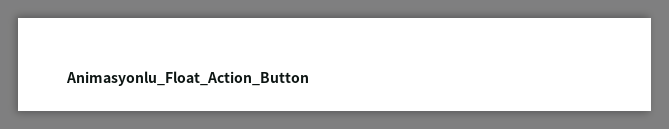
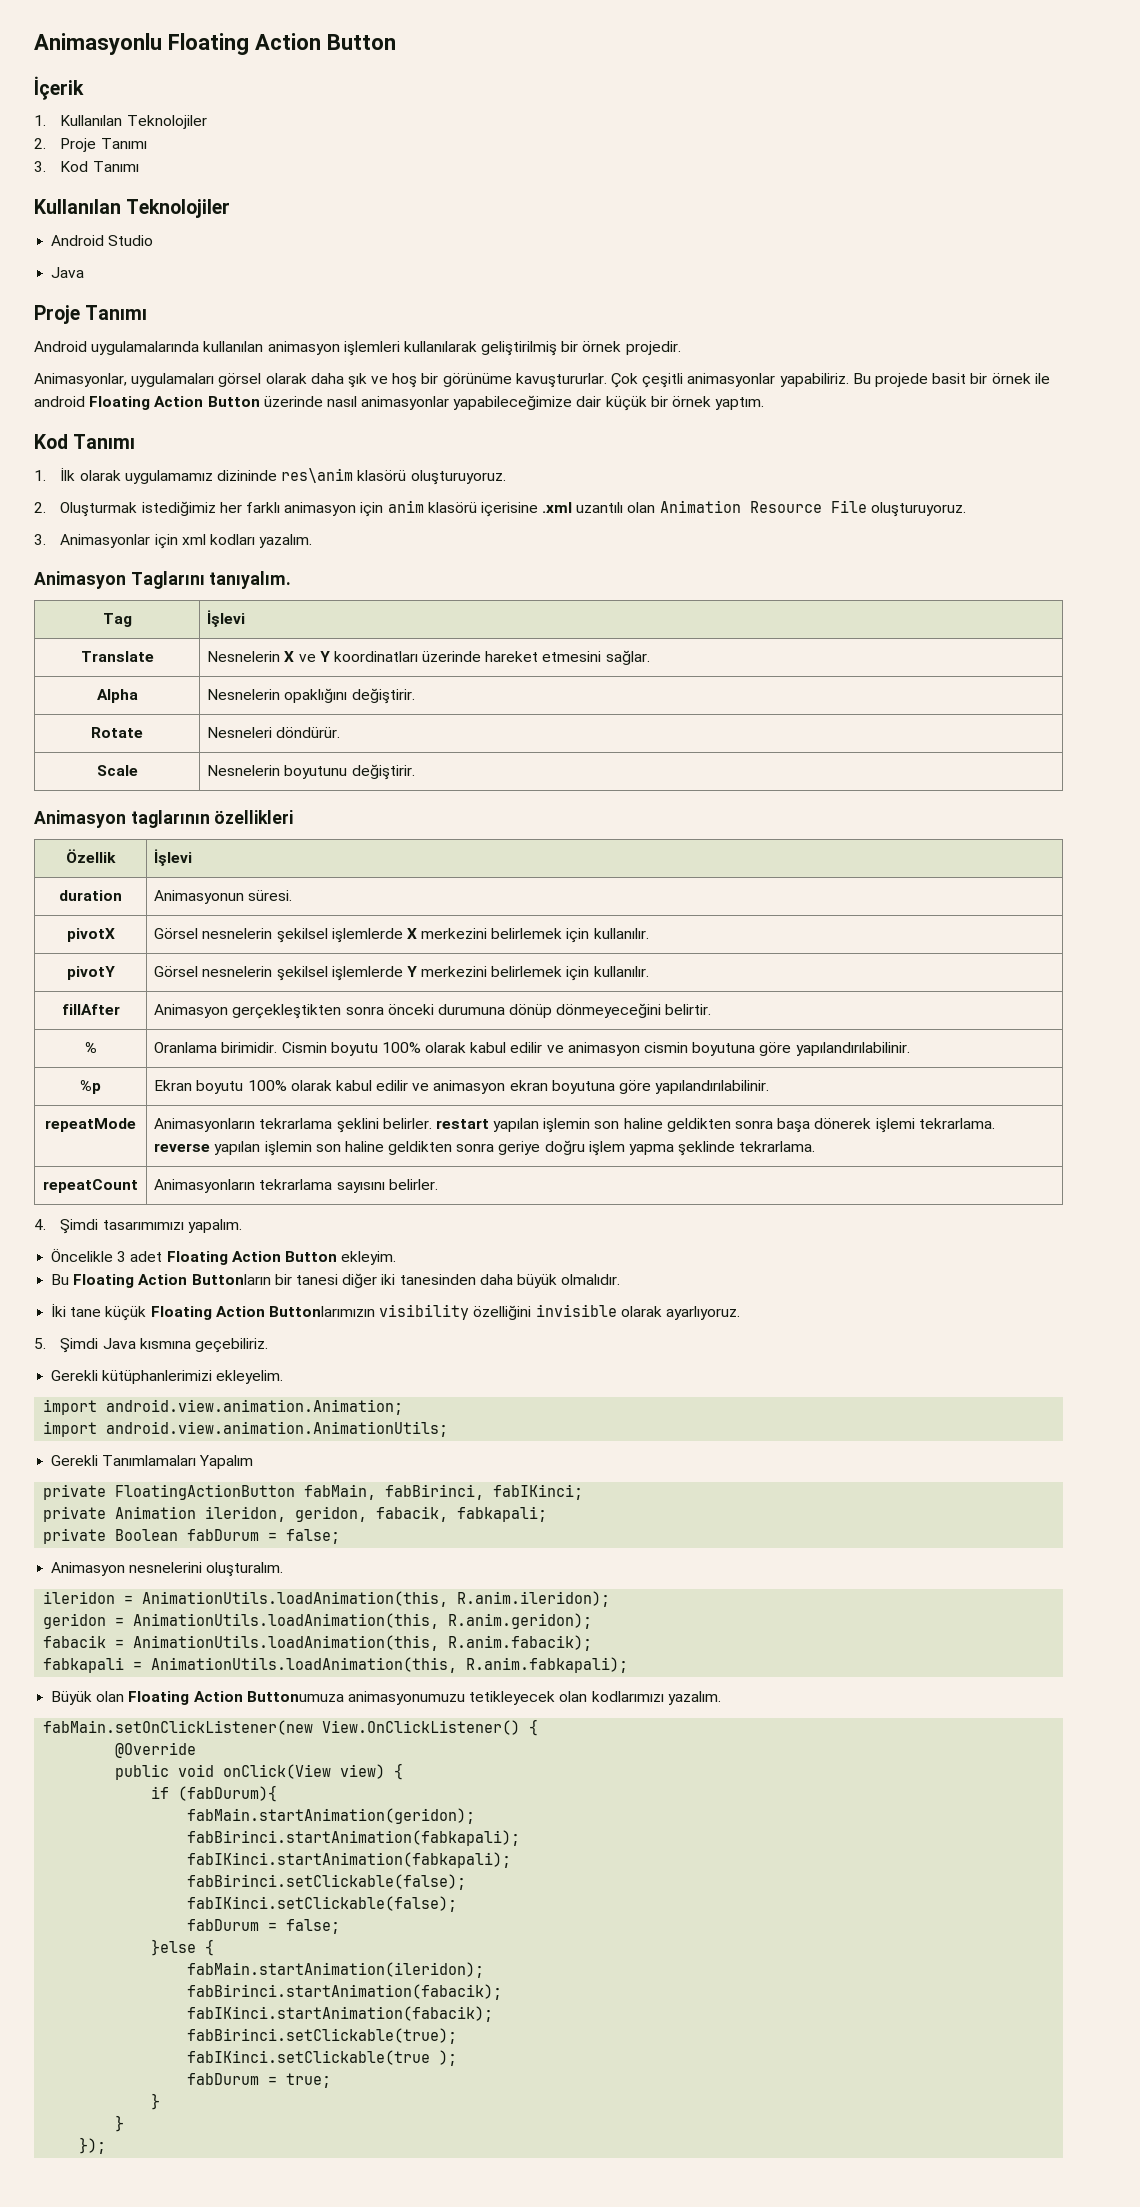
[66,71,309,86] Animasyonlu_Float_Action_Button -> [34,33,396,55] [34,76,84,100] [34,115,207,129] [34,138,147,152] [34,161,139,172] [34,199,231,218] [51,235,154,246] [51,267,85,278] [34,305,148,324] [34,341,681,356] [34,373,1050,388] [34,395,765,411] [34,434,136,449] [34,467,506,485] [34,500,966,517] [34,534,313,549] [34,571,292,589] [102,613,132,627] [207,610,246,627] [80,651,154,662] [207,650,650,665] [96,689,138,703] [207,688,415,704] [91,727,143,738] [207,727,341,738] [96,765,138,776] [207,764,415,780] [34,810,294,828] [66,849,116,863] [154,849,193,866] [59,890,122,901] [154,890,293,904] [66,928,115,942] [154,928,649,943] [66,966,115,980] [154,966,649,981] [61,1004,120,1015] [154,1003,712,1019] [84,1042,97,1053] [154,1042,910,1056] [80,1080,101,1094] [154,1080,770,1094] [45,1118,136,1132] [154,1118,995,1133] [154,1140,816,1156] [43,1179,138,1193] [154,1179,438,1193] [34,1219,242,1234] [51,1248,397,1265] [51,1273,621,1288] [51,1303,740,1321] [34,1338,268,1353] [51,1370,284,1384] [43,1399,404,1415] [43,1421,449,1437] [51,1455,254,1469] [43,1484,584,1500] [43,1506,548,1522] [43,1528,341,1544] [51,1562,284,1577] [43,1591,611,1607] [43,1613,593,1629] [43,1635,593,1651] [43,1657,629,1673] [51,1691,721,1705] [43,1719,539,1736] [115,1742,197,1758] [115,1763,404,1780] [151,1785,278,1802] [187,1808,476,1824] [187,1830,521,1846] [187,1852,512,1868] [187,1874,467,1890] [187,1896,458,1912] [187,1919,341,1934] [151,1939,215,1956] [187,1962,485,1978] [187,1984,503,2000] [187,2006,494,2022] [187,2028,458,2044] [187,2050,458,2066] [187,2073,332,2088] [151,2093,161,2110] [115,2115,125,2132] [79,2137,107,2154] Animasyonlu Floating Action Button // İçerik // 1. Kullanılan Teknolojiler // 2. Proje Tanımı // 3. Kod Tanımı // Kullanılan Teknolojiler // Android Studio // Java // Proje Tanımı // Android uygulamalarında kullanılan animasyon işlemleri kullanılarak geliştirilmiş bir örnek projedir. // Animasyonlar, uygulamaları görsel olarak daha şık ve hoş bir görünüme kavuştururlar. Çok çeşitli animasyonlar yapabiliriz. Bu projede basit bir örnek ile android Floating Action Button üzerinde nasıl animasyonlar yapabileceğimize dair küçük bir örnek yaptım. // Kod Tanımı // 1. İlk olarak uygulamamız dizininde res\anim klasörü oluşturuyoruz. // 2. Oluşturmak istediğimiz her farklı animasyon için anim klasörü içerisine .xml uzantılı olan Animation Resource File oluşturuyoruz. // 3. Animasyonlar için xml kodları yazalım. // Animasyon Taglarını tanıyalım. // Tag | İşlevi // Translate | Nesnelerin X ve Y koordinatları üzerinde hareket etmesini sağlar. // Alpha | Nesnelerin opaklığını değiştirir. // Rotate | Nesneleri döndürür. // Scale | Nesnelerin boyutunu değiştirir. // Animasyon taglarının özellikleri // Özellik | İşlevi // duration | Animasyonun süresi. // pivotX | Görsel nesnelerin şekilsel işlemlerde X merkezini belirlemek için kullanılır. // pivotY | Görsel nesnelerin şekilsel işlemlerde Y merkezini belirlemek için kullanılır. // fillAfter | Animasyon gerçekleştikten sonra önceki durumuna dönüp dönmeyeceğini belirtir. // % | Oranlama birimidir. Cismin boyutu 100% olarak kabul edilir ve animasyon cismin boyutuna göre yapılandırılabilinir. // %p | Ekran boyutu 100% olarak kabul edilir ve animasyon ekran boyutuna göre yapılandırılabilinir. // repeatMode | Animasyonların tekrarlama şeklini belirler. restart yapılan işlemin son haline geldikten sonra başa dönerek işlemi tekrarlama. reverse yapılan işlemin son haline geldikten sonra geriye doğru işlem yapma şeklinde tekrarlama. // repeatCount | Animasyonların tekrarlama sayısını belirler. // 4. Şimdi tasarımımızı yapalım. // Öncelikle 3 adet Floating Action Button ekleyim. // Bu Floating Action Buttonların bir tanesi diğer iki tanesinden daha büyük olmalıdır. // İki tane küçük Floating Action Buttonlarımızın visibility özelliğini invisible olarak ayarlıyoruz. // 5. Şimdi Java kısmına geçebiliriz. // Gerekli kütüphanlerimizi ekleyelim. // import android.view.animation.Animation; // import android.view.animation.AnimationUtils; // Gerekli Tanımlamaları Yapalım // private FloatingActionButton fabMain, fabBirinci, fabIKinci; // private Animation ileridon, geridon, fabacik, fabkapali; // private Boolean fabDurum = false; // Animasyon nesnelerini oluşturalım. // ileridon = AnimationUtils.loadAnimation(this, R.anim.ileridon); // geridon = AnimationUtils.loadAnimation(this, R.anim.geridon); // fabacik = AnimationUtils.loadAnimation(this, R.anim.fabacik); // fabkapali = AnimationUtils.loadAnimation(this, R.anim.fabkapali); // Büyük olan Floating Action Buttonumuza animasyonumuzu tetikleyecek olan kodlarımızı yazalım. // fabMain.setOnClickListener(new View.OnClickListener() { // @Override // public void onClick(View view) { // if (fabDurum){ // fabMain.startAnimation(geridon); // fabBirinci.startAnimation(fabkapali); // fabIKinci.startAnimation(fabkapali); // fabBirinci.setClickable(false); // fabIKinci.setClickable(false); // fabDurum = false; // }else { // fabMain.startAnimation(ileridon); // fabBirinci.startAnimation(fabacik); // fabIKinci.startAnimation(fabacik); // fabBirinci.setClickable(true); // fabIKinci.setClickable(true ); // fabDurum = true; // } // } // });

